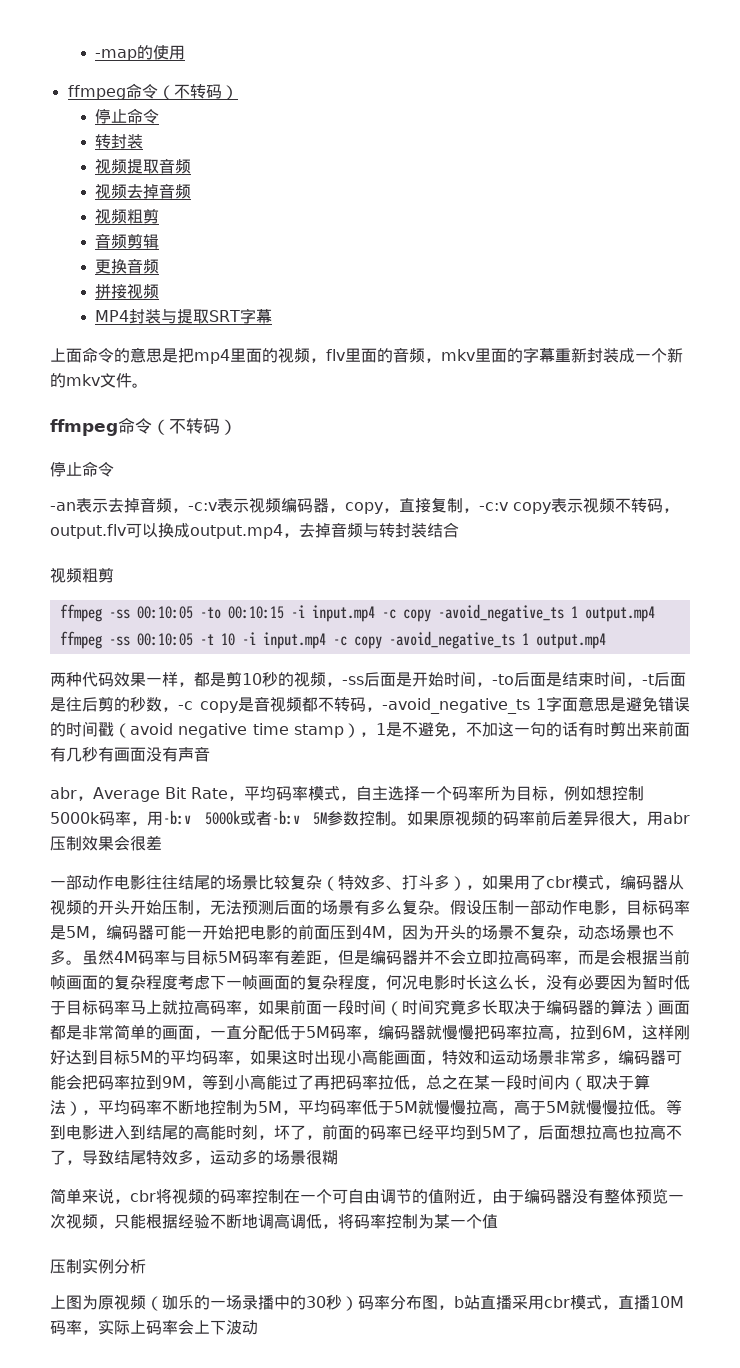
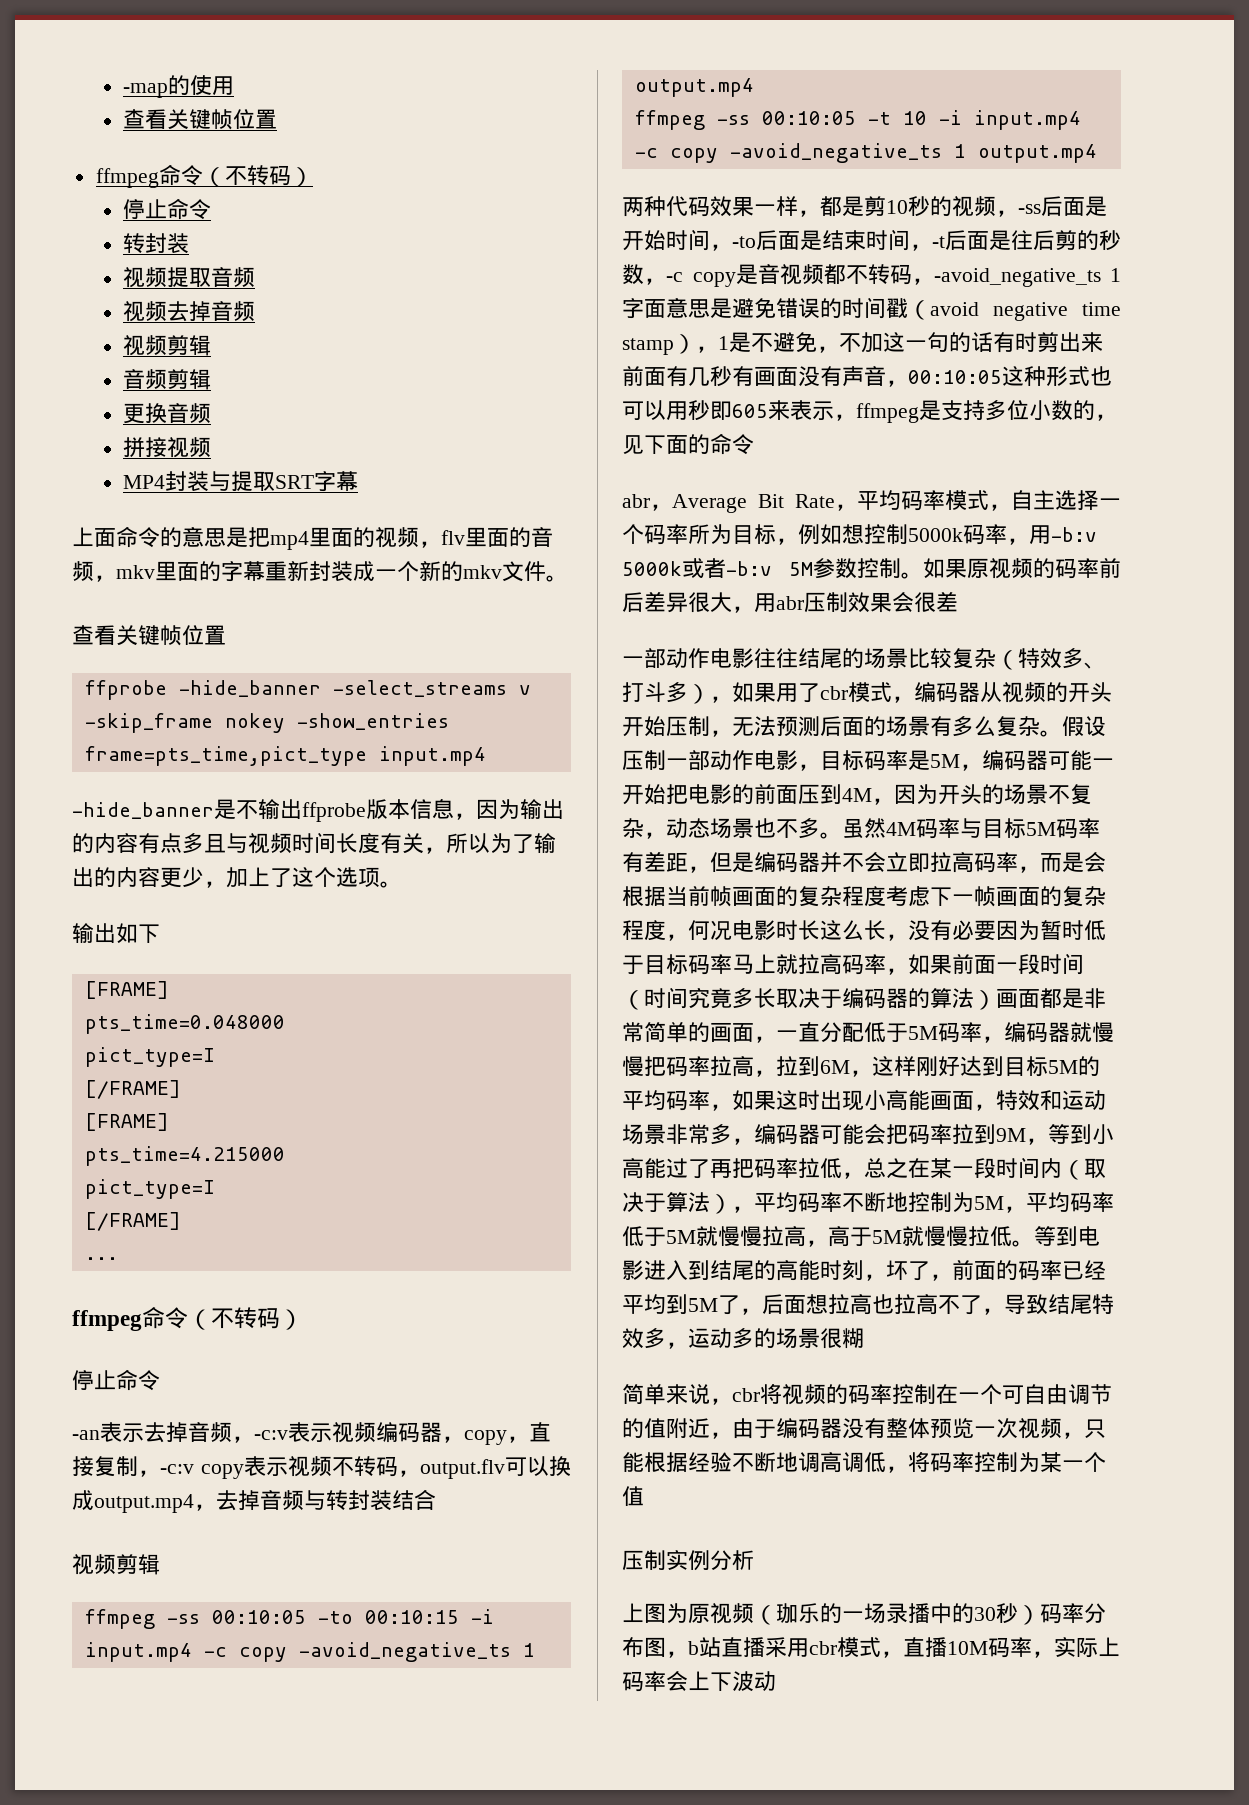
(186, 52) none -> [123,109,278,130] // 查看关键帧位置
[127,209,160,224] 粗剪 -> [167,335,212,356] 剪辑
(148, 385) none -> [72,625,226,646] [84,680,531,700] [84,713,449,733] [84,746,486,766] [72,798,564,822] [72,832,556,854] [72,867,402,888] [72,923,160,944] [84,981,169,999] [84,1014,285,1034] [84,1047,215,1067] [84,1080,181,1099] [84,1113,169,1131] [84,1146,285,1166] [84,1179,215,1199] [84,1212,181,1231] [84,1257,118,1260] // 查看关键帧位置 // ffprobe -hide_banner -select_streams v -skip_frame nokey -show_entries frame=pts_time,pict_type input.mp4 // -hide_banner是不输出ffprobe版本信息，因为输出的内容有点多且与视频时间长度有关，所以为了输出的内容更少，加上了这个选项。 // 输出如下 // [FRAME] // pts_time=0.048000 // pict_type=I // [/FRAME] // [FRAME] // pts_time=4.215000 // pict_type=I // [/FRAME] // ...
[82,568,114,583] 粗剪 -> [116,1554,160,1575] 剪辑
(210, 754) none -> [886,366,1112,387] [622,400,1117,423] [622,433,754,455] ，00:10:05这种形式也可以用秒即605来表示，ffmpeg是支持多位小数的，见下面的命令

